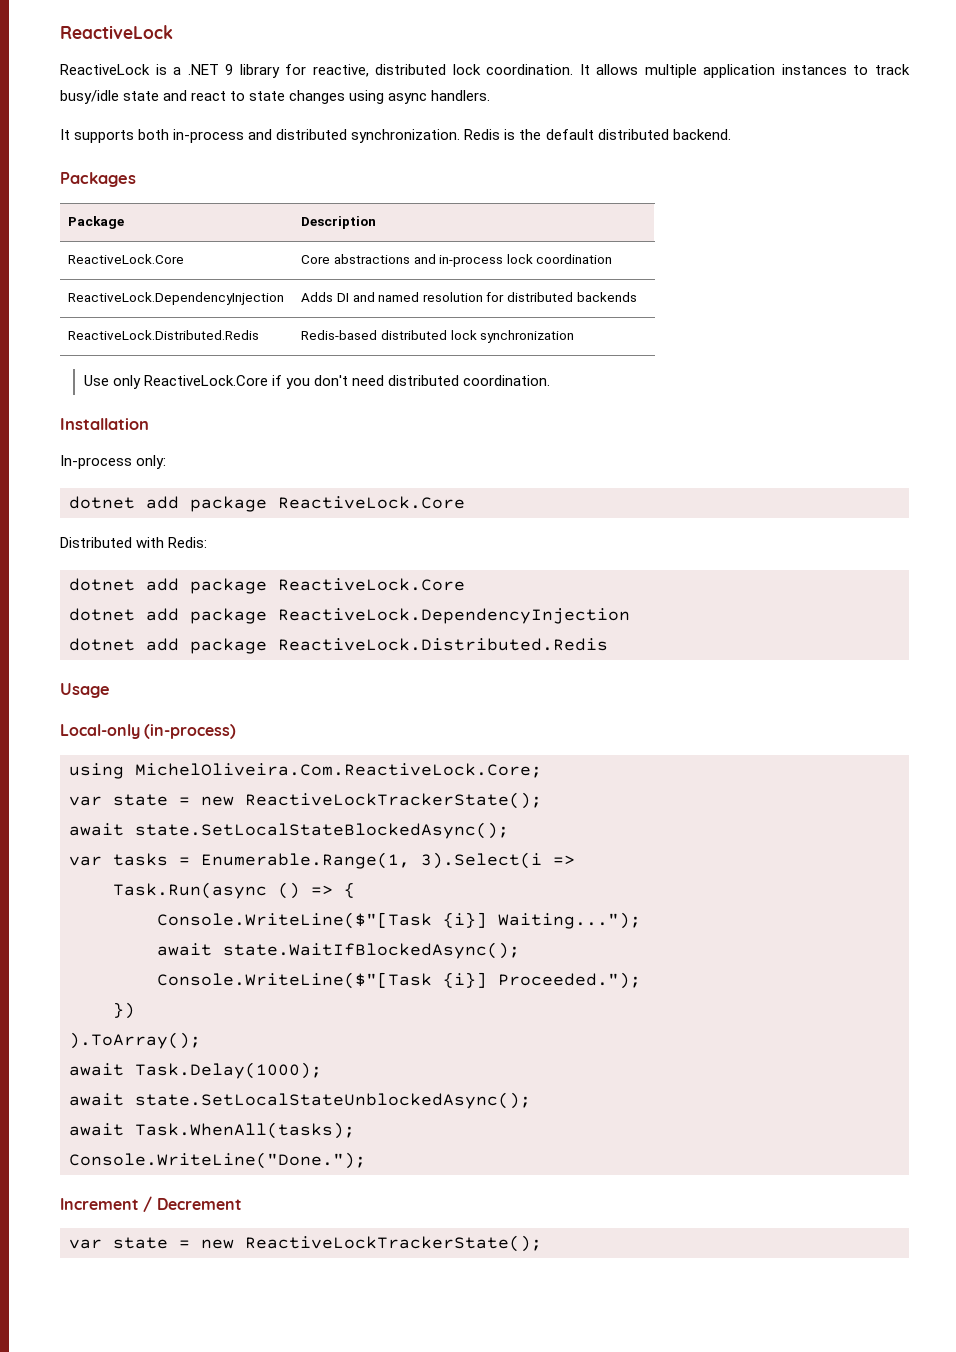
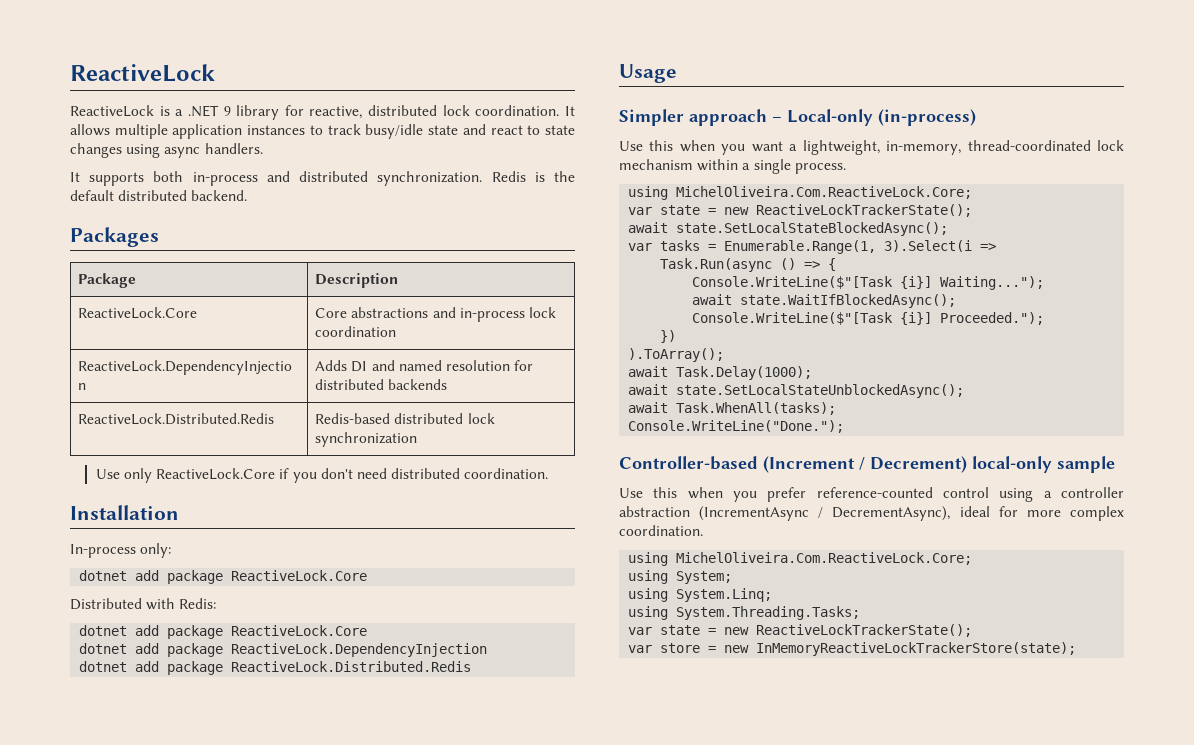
(110, 690) none -> [619,109,782,126] Simpler approach –
(237, 731) none -> [619,140,1124,155] [619,159,846,174] // Use this when you want a lightweight, in-memory, thread-coordinated lock mechanism within a single process.
[60,1196,242,1212] [69,1235,542,1252] Increment / Decrement // var state = new ReactiveLockTrackerState(); -> [619,456,1115,473] [619,487,1124,502] [619,506,1124,521] [619,525,703,536] [628,552,973,566] [628,570,733,584] [628,588,773,602] [628,606,861,620] [628,624,973,637] [628,642,1077,656] Controller-based (Increment / Decrement) local-only sample // Use this when you prefer reference-counted control using a controller abstraction (IncrementAsync / DecrementAsync), ideal for more complex coordination. // using MichelOliveira.Com.ReactiveLock.Core; // using System; // using System.Linq; // using System.Threading.Tasks; // var state = new ReactiveLockTrackerState(); // var store = new InMemoryReactiveLockTrackerStore(state);

